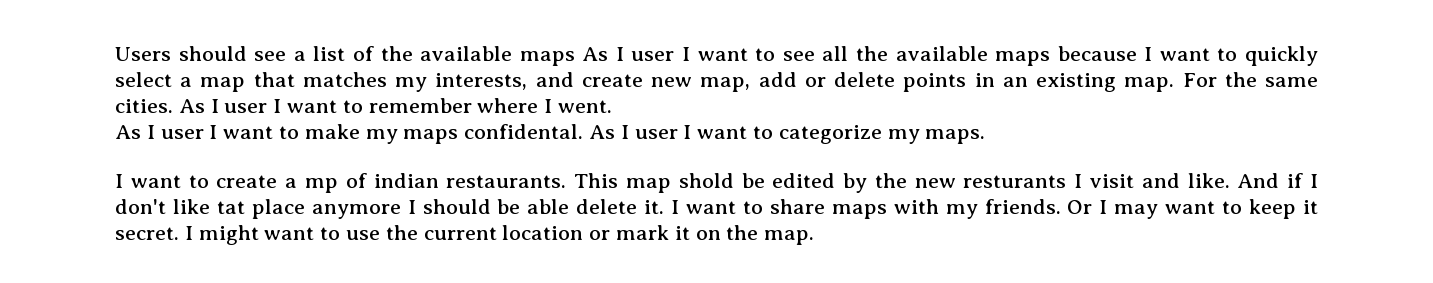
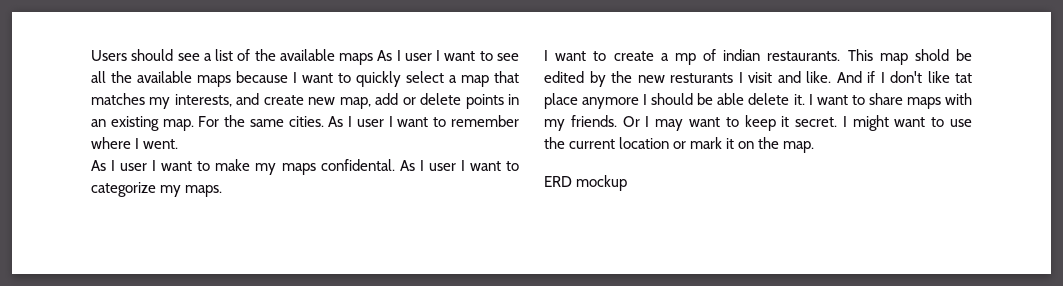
(815, 237) none -> [544,175,628,191] // ERD mockup

